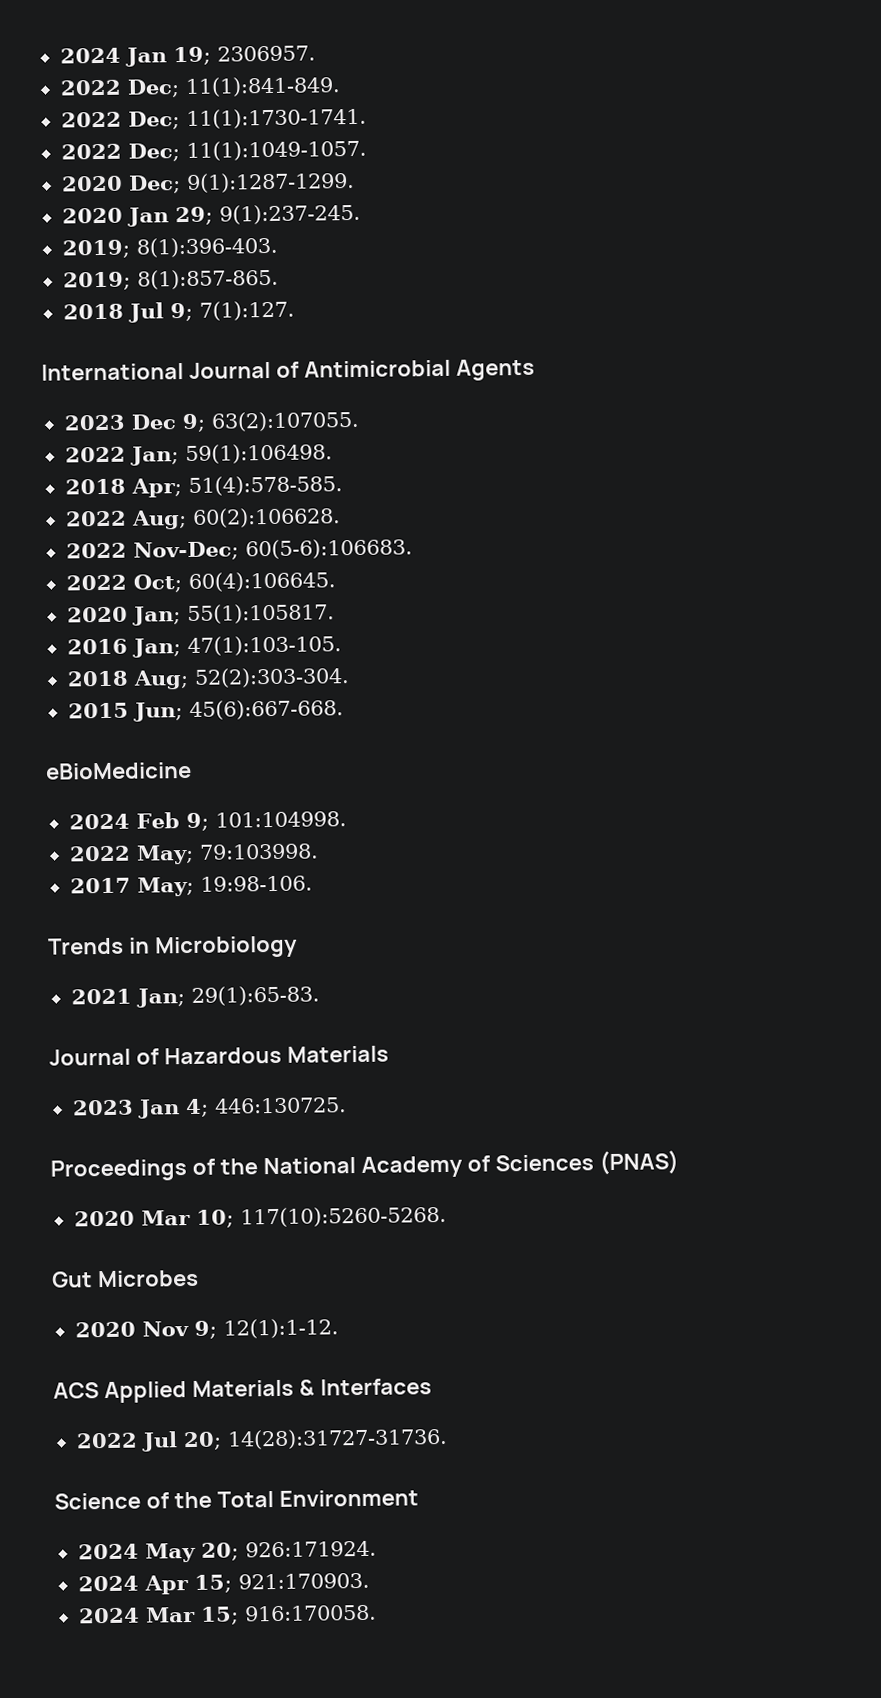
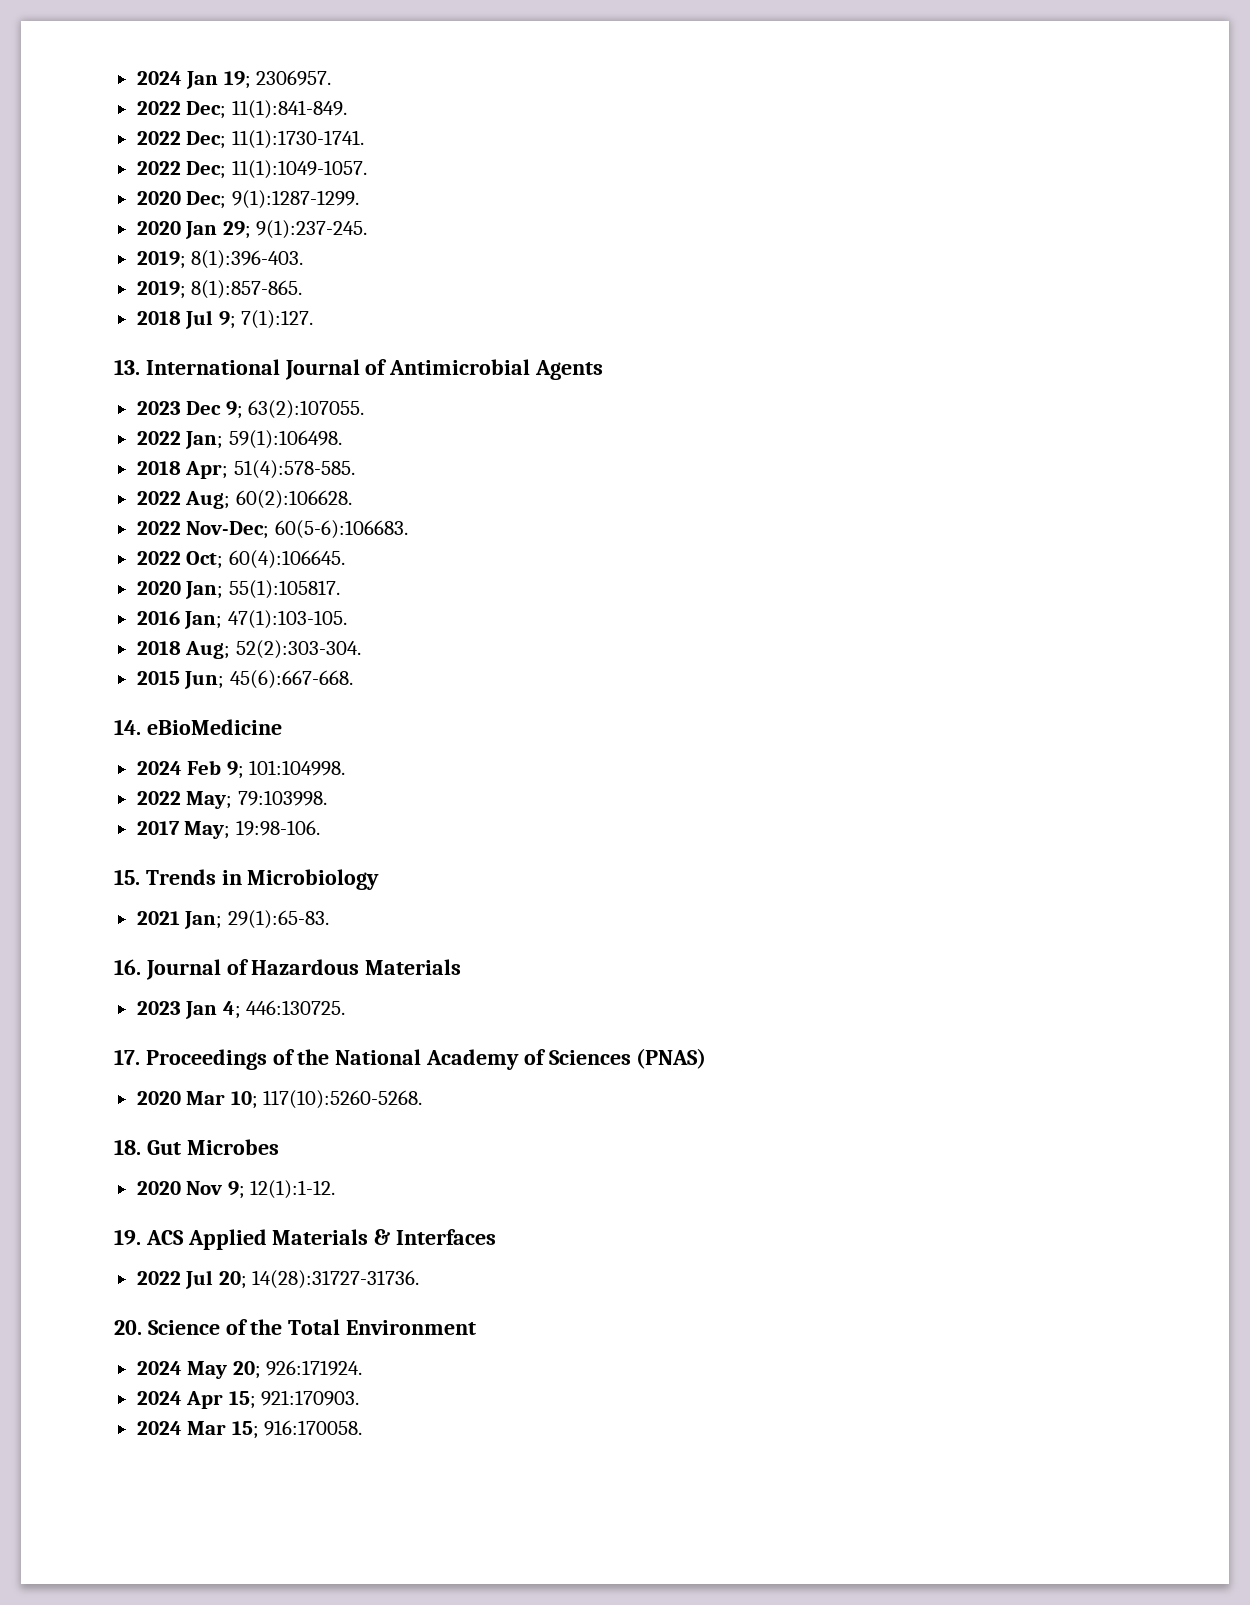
(295, 310) none -> [114,359,140,375] 13.
(344, 709) none -> [114,719,141,735] 14.
(313, 883) none -> [114,869,140,885] 15.
(320, 995) none -> [114,959,141,975] 16.
(347, 1105) none -> [114,1049,140,1065] 17.
(447, 1216) none -> [114,1139,141,1155] 18.
(339, 1328) none -> [114,1229,141,1245] 19.
(448, 1438) none -> [114,1320,142,1335] 20.

